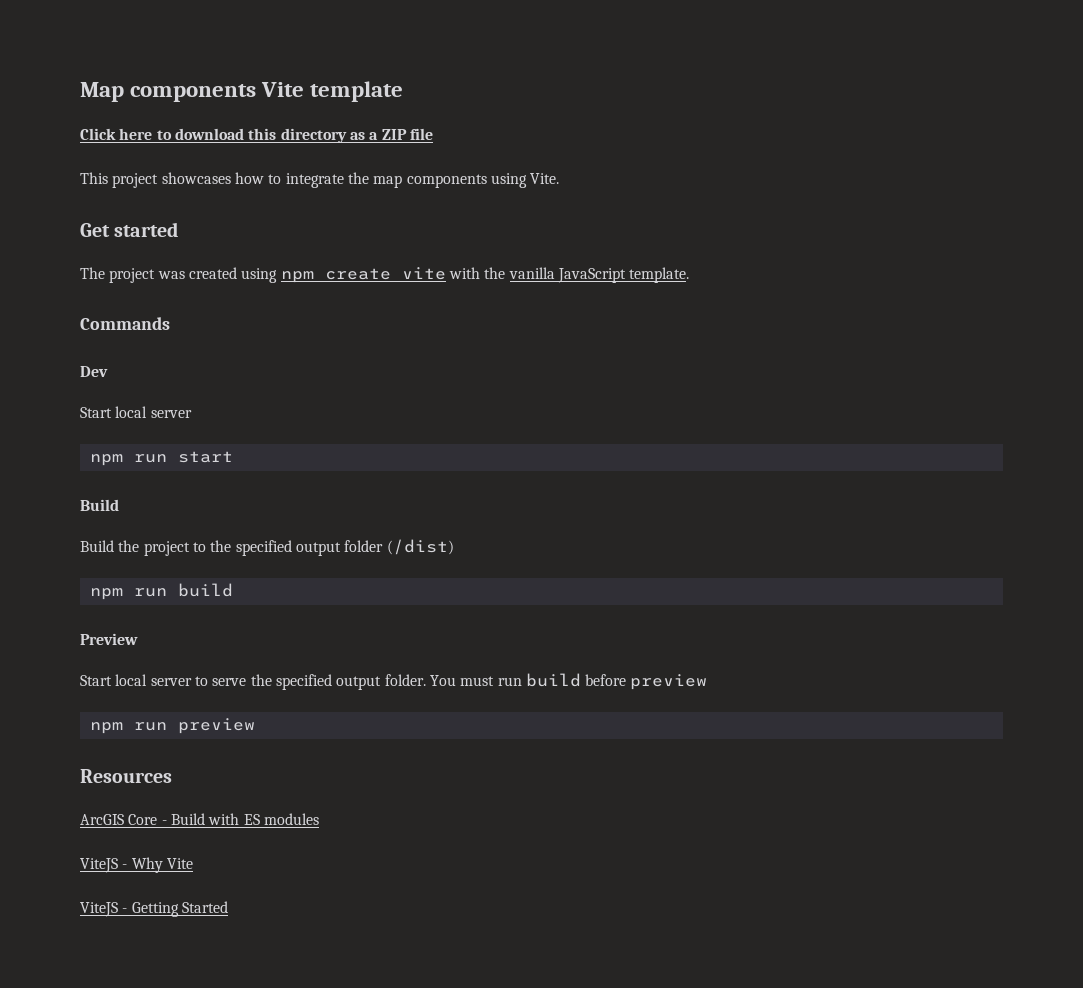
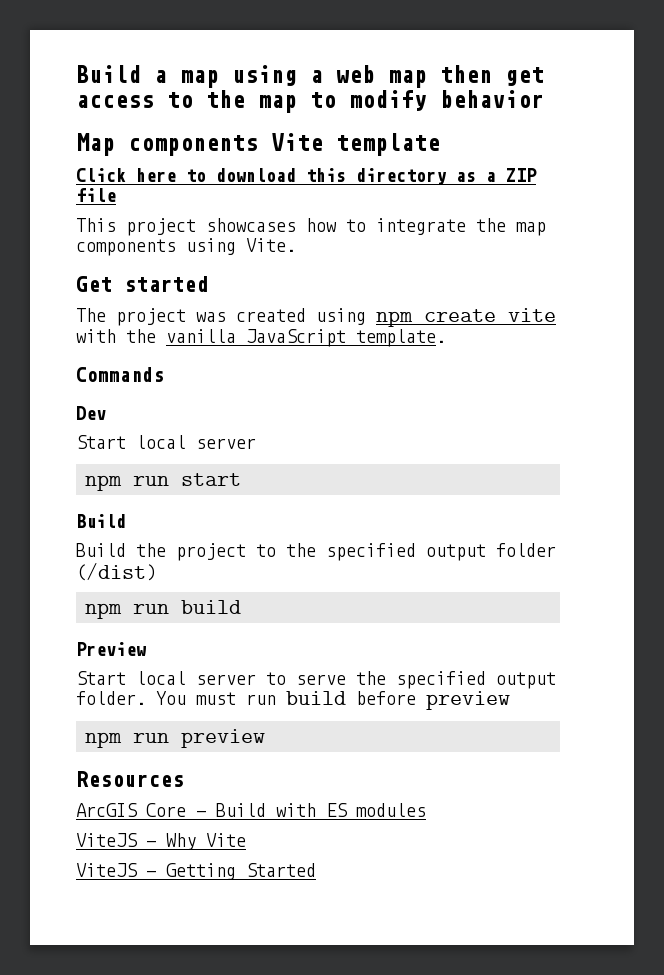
(80, 92) none -> [76,65,544,88] [76,90,544,113] Build a map using a web map then get access to the map to modify behavior //

